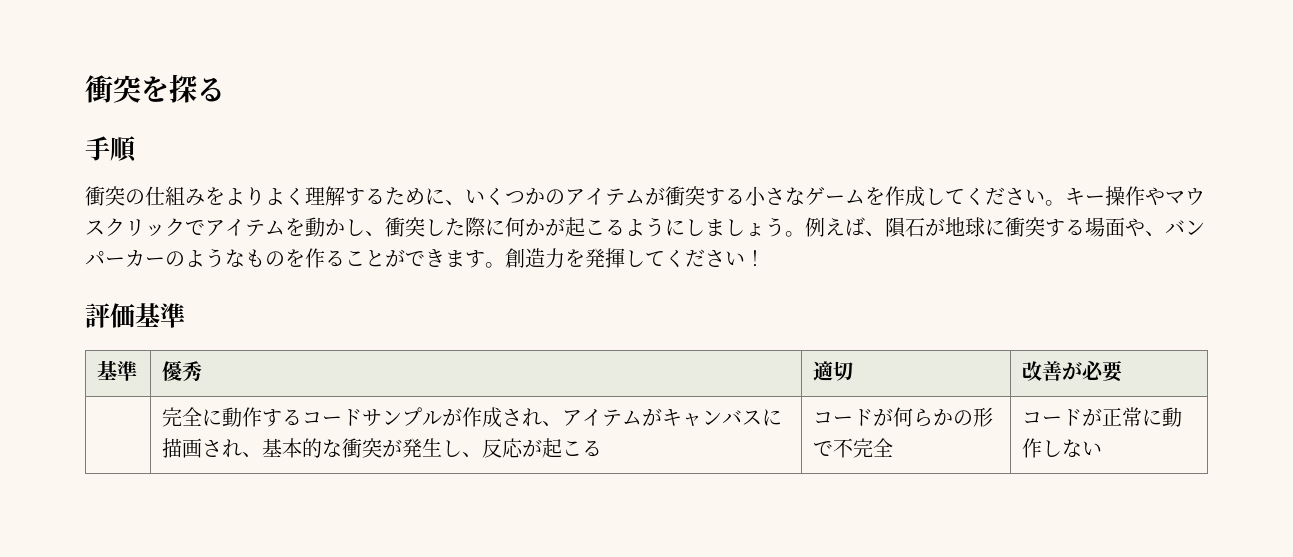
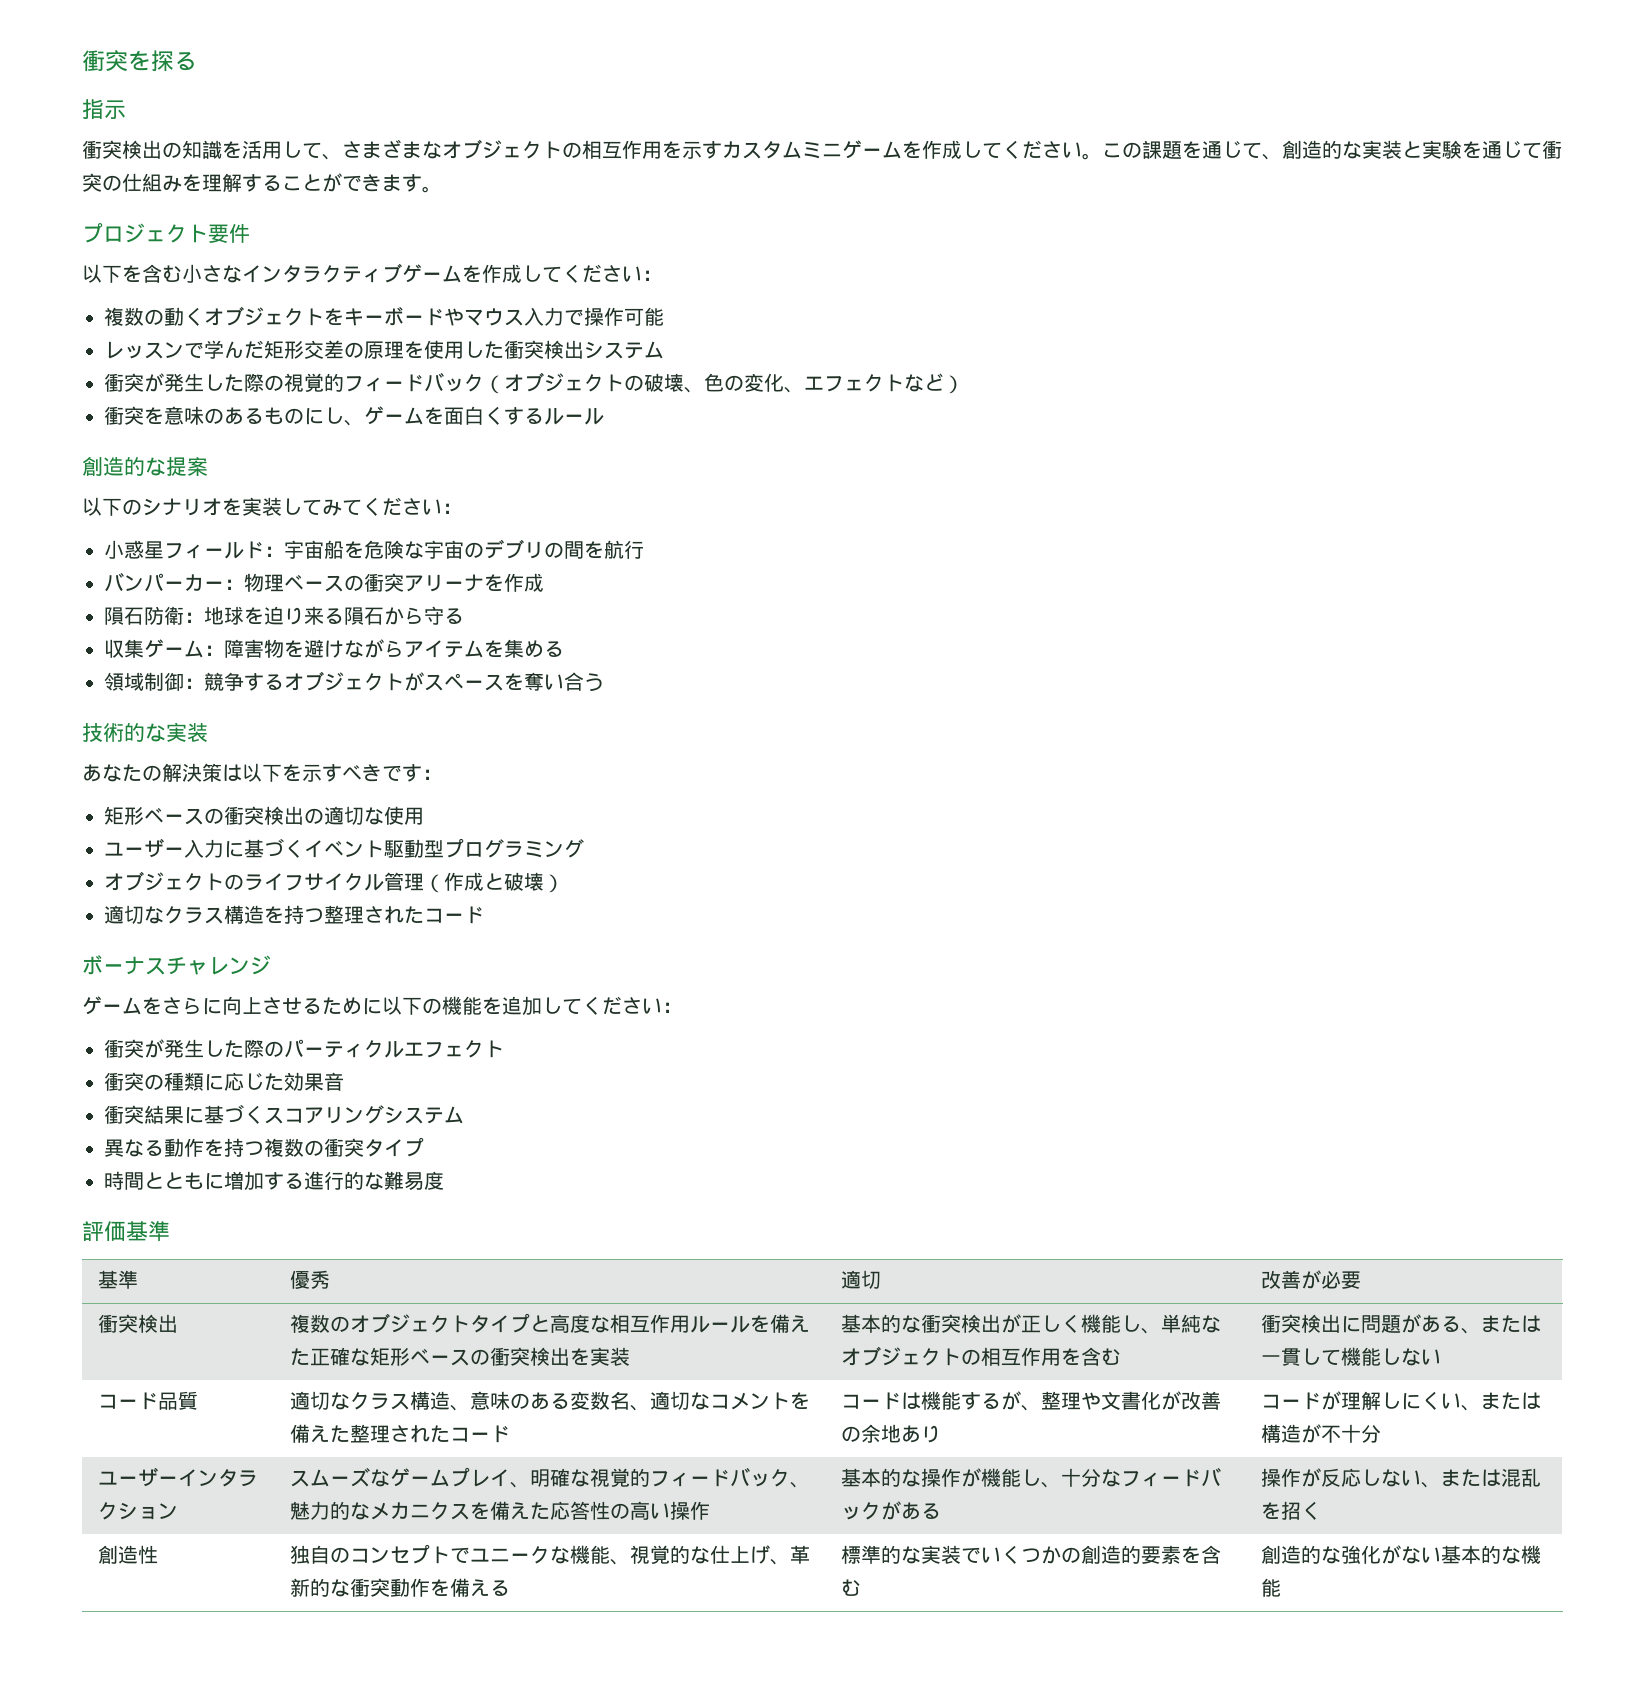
[85,136,137,162] [85,186,805,206] 手順 // 衝突の仕組みをよりよく理解するために、いくつかのアイテムが衝突する小さな -> [82,99,126,119] [82,139,842,160] 指示 // 衝突検出の知識を活用して、さまざまなオブジェクトの相互作用を示すカスタムミニ
[1065,186,1205,206] [85,217,1205,238] [85,248,765,268] キー操作やマウスクリックでアイテムを動かし、衝突した際に何かが起こるようにしましょう。例えば、隕石が地球に衝突する場面や、バンパーカーのようなものを作ることができます。創造力を発揮してください！ -> [1102,140,1562,160] [82,173,442,193] [82,223,250,243] [82,263,662,283] [104,306,664,326] [104,340,664,359] [104,372,964,394] [104,406,604,426] [82,456,208,476] [82,497,462,516] [104,539,644,559] [104,572,544,592] [104,606,464,625] [104,639,564,658] [104,671,604,692] [82,722,208,742] [82,763,442,782] [104,806,424,825] [104,838,584,858] [104,871,564,893] [104,905,484,924] [82,955,271,975] [82,996,682,1016] [104,1039,504,1058] [104,1072,344,1091] [104,1104,464,1124] [104,1137,424,1157] [104,1171,444,1191] この課題を通じて、創造的な実装と実験を通じて衝突の仕組みを理解することができます。 // プロジェクト要件 // 以下を含む小さなインタラクティブゲームを作成してください： // 複数の動くオブジェクトをキーボードやマウス入力で操作可能 // レッスンで学んだ矩形交差の原理を使用した衝突検出システム // 衝突が発生した際の視覚的フィードバック（オブジェクトの破壊、色の変化、エフェクトなど） // 衝突を意味のあるものにし、ゲームを面白くするルール // 創造的な提案 // 以下のシナリオを実装してみてください： // 小惑星フィールド：宇宙船を危険な宇宙のデブリの間を航行 // バンパーカー：物理ベースの衝突アリーナを作成 // 隕石防衛：地球を迫り来る隕石から守る // 収集ゲーム：障害物を避けながらアイテムを集める // 領域制御：競争するオブジェクトがスペースを奪い合う // 技術的な実装 // あなたの解決策は以下を示すべきです： // 矩形ベースの衝突検出の適切な使用 // ユーザー入力に基づくイベント駆動型プログラミング // オブジェクトのライフサイクル管理（作成と破壊） // 適切なクラス構造を持つ整理されたコード // ボーナスチャレンジ // ゲームをさらに向上させるために以下の機能を追加してください： // 衝突が発生した際のパーティクルエフェクト // 衝突の種類に応じた効果音 // 衝突結果に基づくスコアリングシステム // 異なる動作を持つ複数の衝突タイプ // 時間とともに増加する進行的な難易度
[161,407,782,428] [161,438,602,458] [812,407,993,427] [812,438,893,458] [1021,407,1182,427] [1021,438,1102,458] | 完全に動作するコードサンプルが作成され、アイテムがキャンバスに描画され、基本的な衝突が発生し、反応が起こる | コードが何らかの形で不完全 | コードが正常に動作しない -> [97,1314,178,1333] [289,1313,810,1333] [289,1347,630,1366] [840,1314,1221,1334] [840,1346,1121,1366] [1260,1314,1541,1334] [1260,1347,1441,1366] [97,1391,198,1410] [289,1391,810,1411] [289,1424,510,1443] [840,1391,1221,1411] [840,1424,941,1443] [1260,1391,1541,1411] [1260,1424,1381,1443] [97,1467,258,1487] [97,1502,178,1520] [289,1467,810,1488] [289,1501,710,1520] [840,1467,1221,1488] [840,1501,941,1520] [1260,1468,1541,1488] [1260,1501,1321,1520] [97,1545,158,1564] [289,1544,810,1565] [289,1578,510,1597] [840,1545,1221,1564] [840,1579,861,1596] [1260,1545,1541,1565] [1260,1578,1281,1597] 衝突検出 | 複数のオブジェクトタイプと高度な相互作用ルールを備えた正確な矩形ベースの衝突検出を実装 | 基本的な衝突検出が正しく機能し、単純なオブジェクトの相互作用を含む | 衝突検出に問題がある、または一貫して機能しない // コード品質 | 適切なクラス構造、意味のある変数名、適切なコメントを備えた整理されたコード | コードは機能するが、整理や文書化が改善の余地あり | コードが理解しにくい、または構造が不十分 // ユーザーインタラクション | スムーズなゲームプレイ、明確な視覚的フィードバック、魅力的なメカニクスを備えた応答性の高い操作 | 基本的な操作が機能し、十分なフィードバックがある | 操作が反応しない、または混乱を招く // 創造性 | 独自のコンセプトでユニークな機能、視覚的な仕上げ、革新的な衝突動作を備える | 標準的な実装でいくつかの創造的要素を含む | 創造的な強化がない基本的な機能

